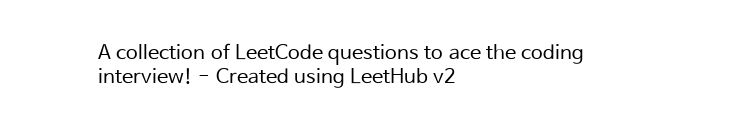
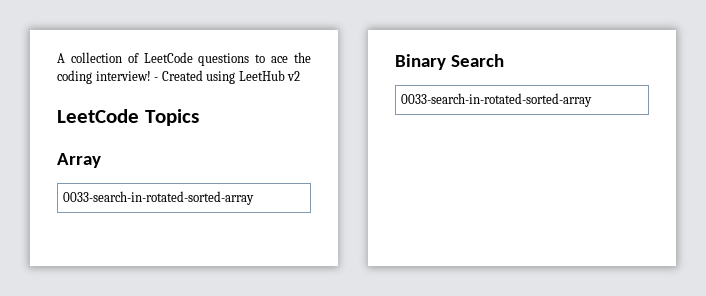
(457, 75) none -> [57,109,199,126] [57,153,101,168] [63,191,255,205] [395,54,504,70] [401,93,593,107] // LeetCode Topics // Array // 0033-search-in-rotated-sorted-array // Binary Search // 0033-search-in-rotated-sorted-array

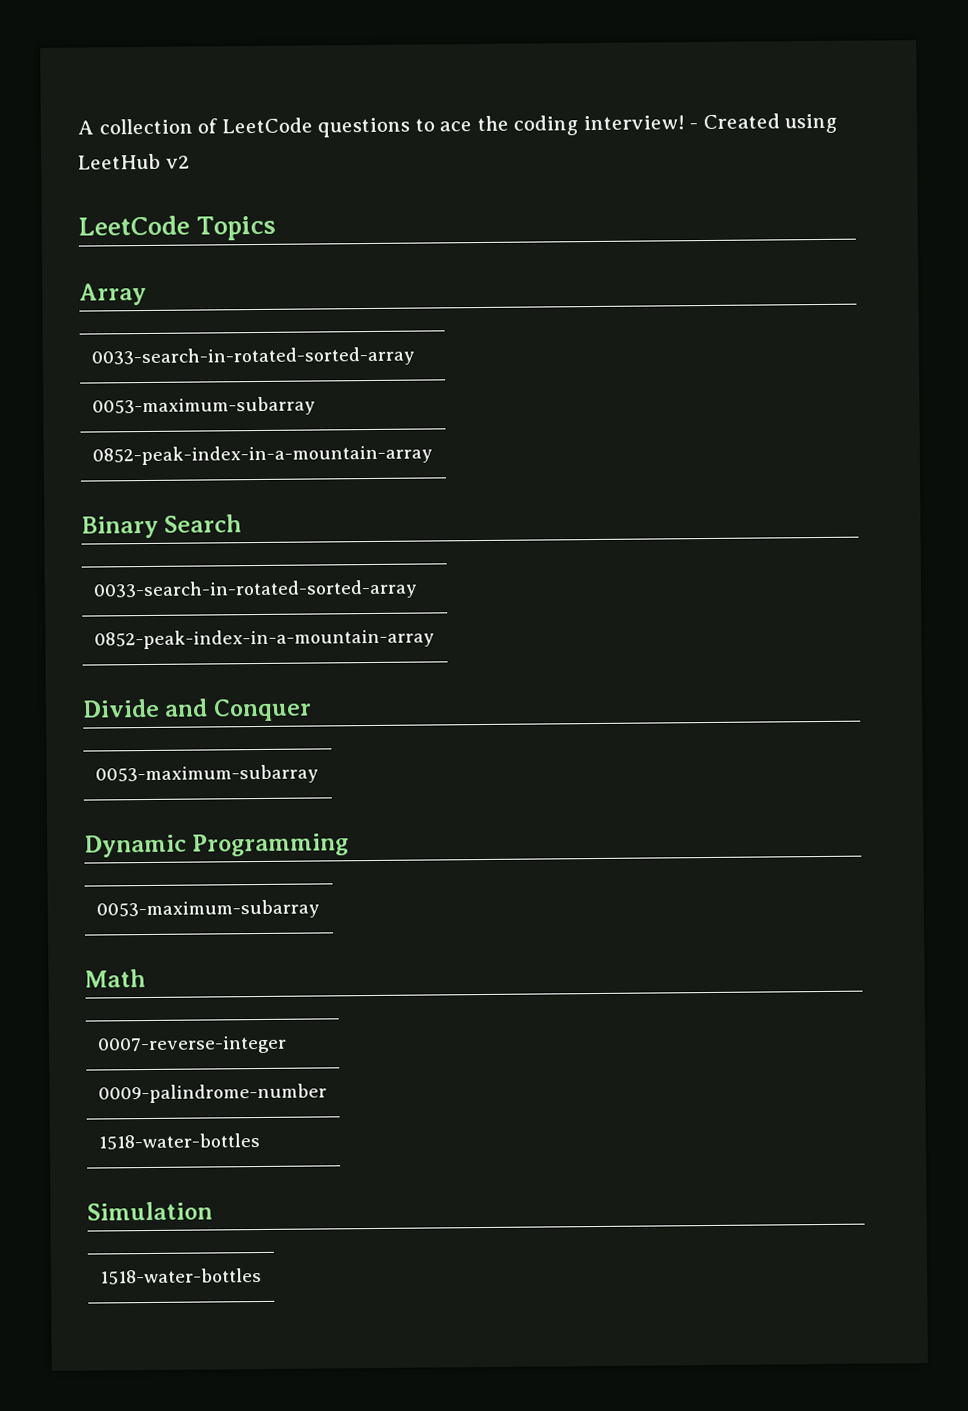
(255, 198) none -> [91,396,316,417] [91,444,433,466] // 0053-maximum-subarray // 0852-peak-index-in-a-mountain-array
(593, 100) none -> [93,628,435,650] [82,698,312,722] [94,764,319,785] [84,833,350,858] [95,899,320,920] [85,969,146,988] [96,1035,287,1055] [97,1083,327,1104] [97,1133,260,1150] [87,1201,213,1221] [99,1268,262,1285] // 0852-peak-index-in-a-mountain-array // Divide and Conquer // 0053-maximum-subarray // Dynamic Programming // 0053-maximum-subarray // Math // 0007-reverse-integer // 0009-palindrome-number // 1518-water-bottles // Simulation // 1518-water-bottles

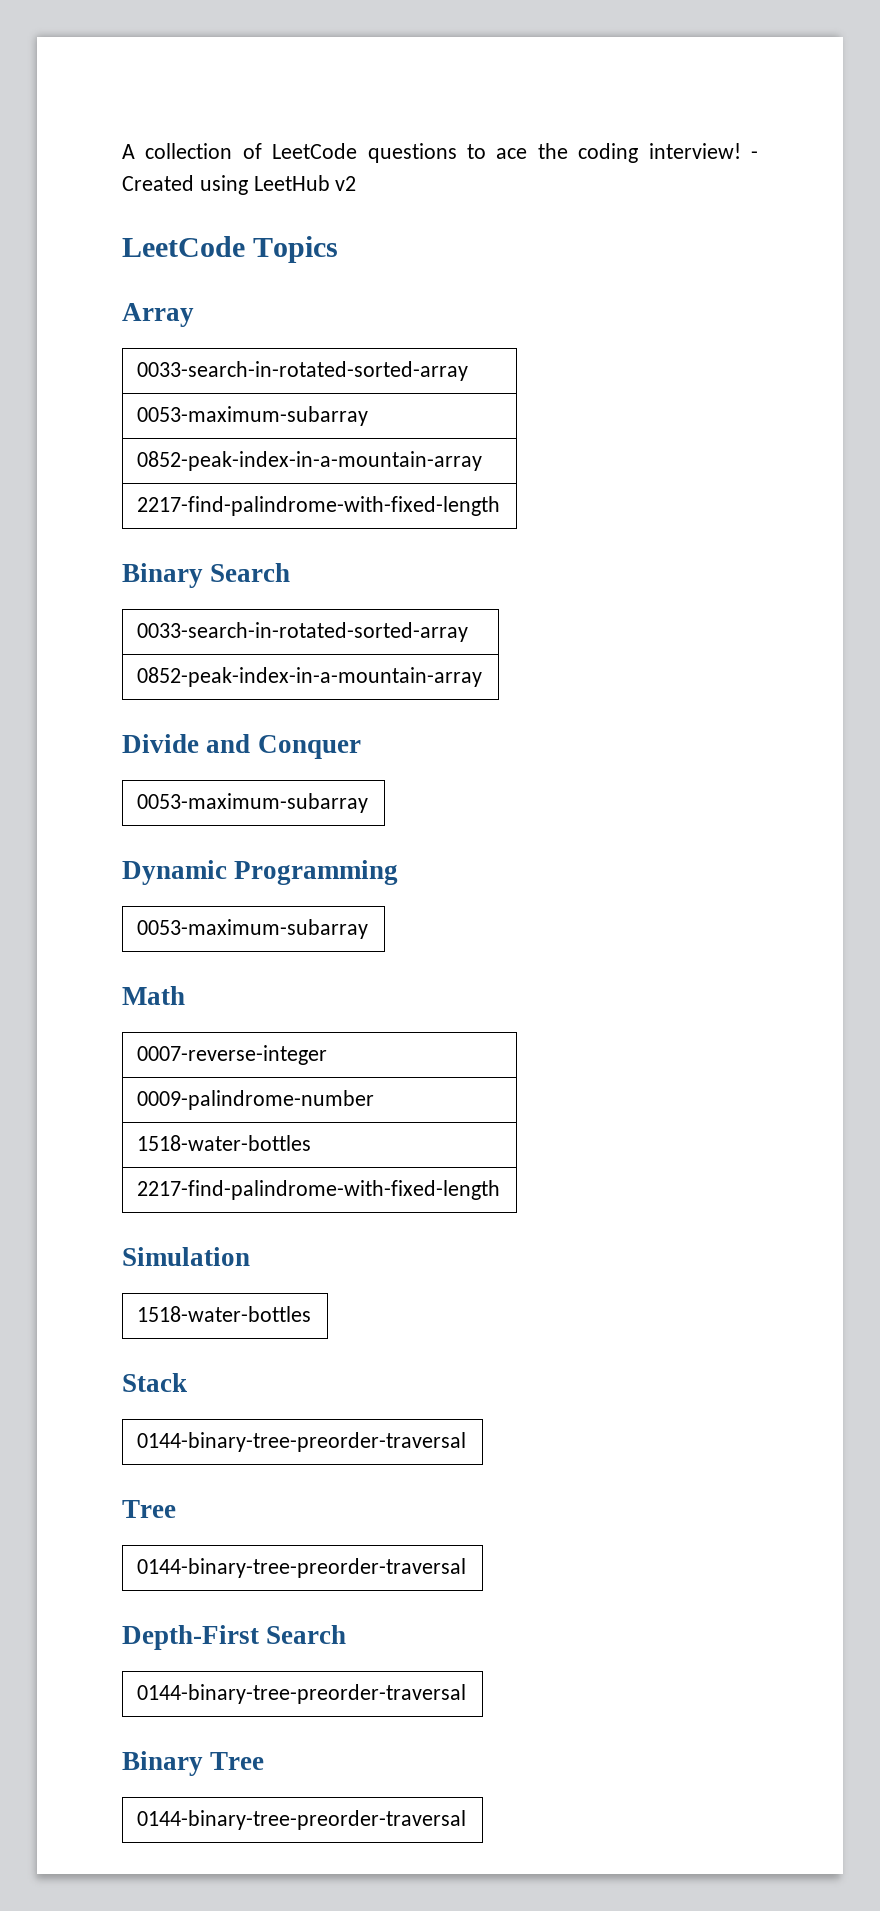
(433, 455) none -> [137,496,501,516] // 2217-find-palindrome-with-fixed-length
(260, 1141) none -> [137,1180,501,1200] // 2217-find-palindrome-with-fixed-length
(262, 1276) none -> [122,1373,187,1392] [137,1432,467,1452] [122,1500,176,1518] [137,1558,467,1578] [122,1625,347,1650] [137,1684,467,1704] [122,1751,265,1776] [137,1810,467,1830] // Stack // 0144-binary-tree-preorder-traversal // Tree // 0144-binary-tree-preorder-traversal // Depth-First Search // 0144-binary-tree-preorder-traversal // Binary Tree // 0144-binary-tree-preorder-traversal

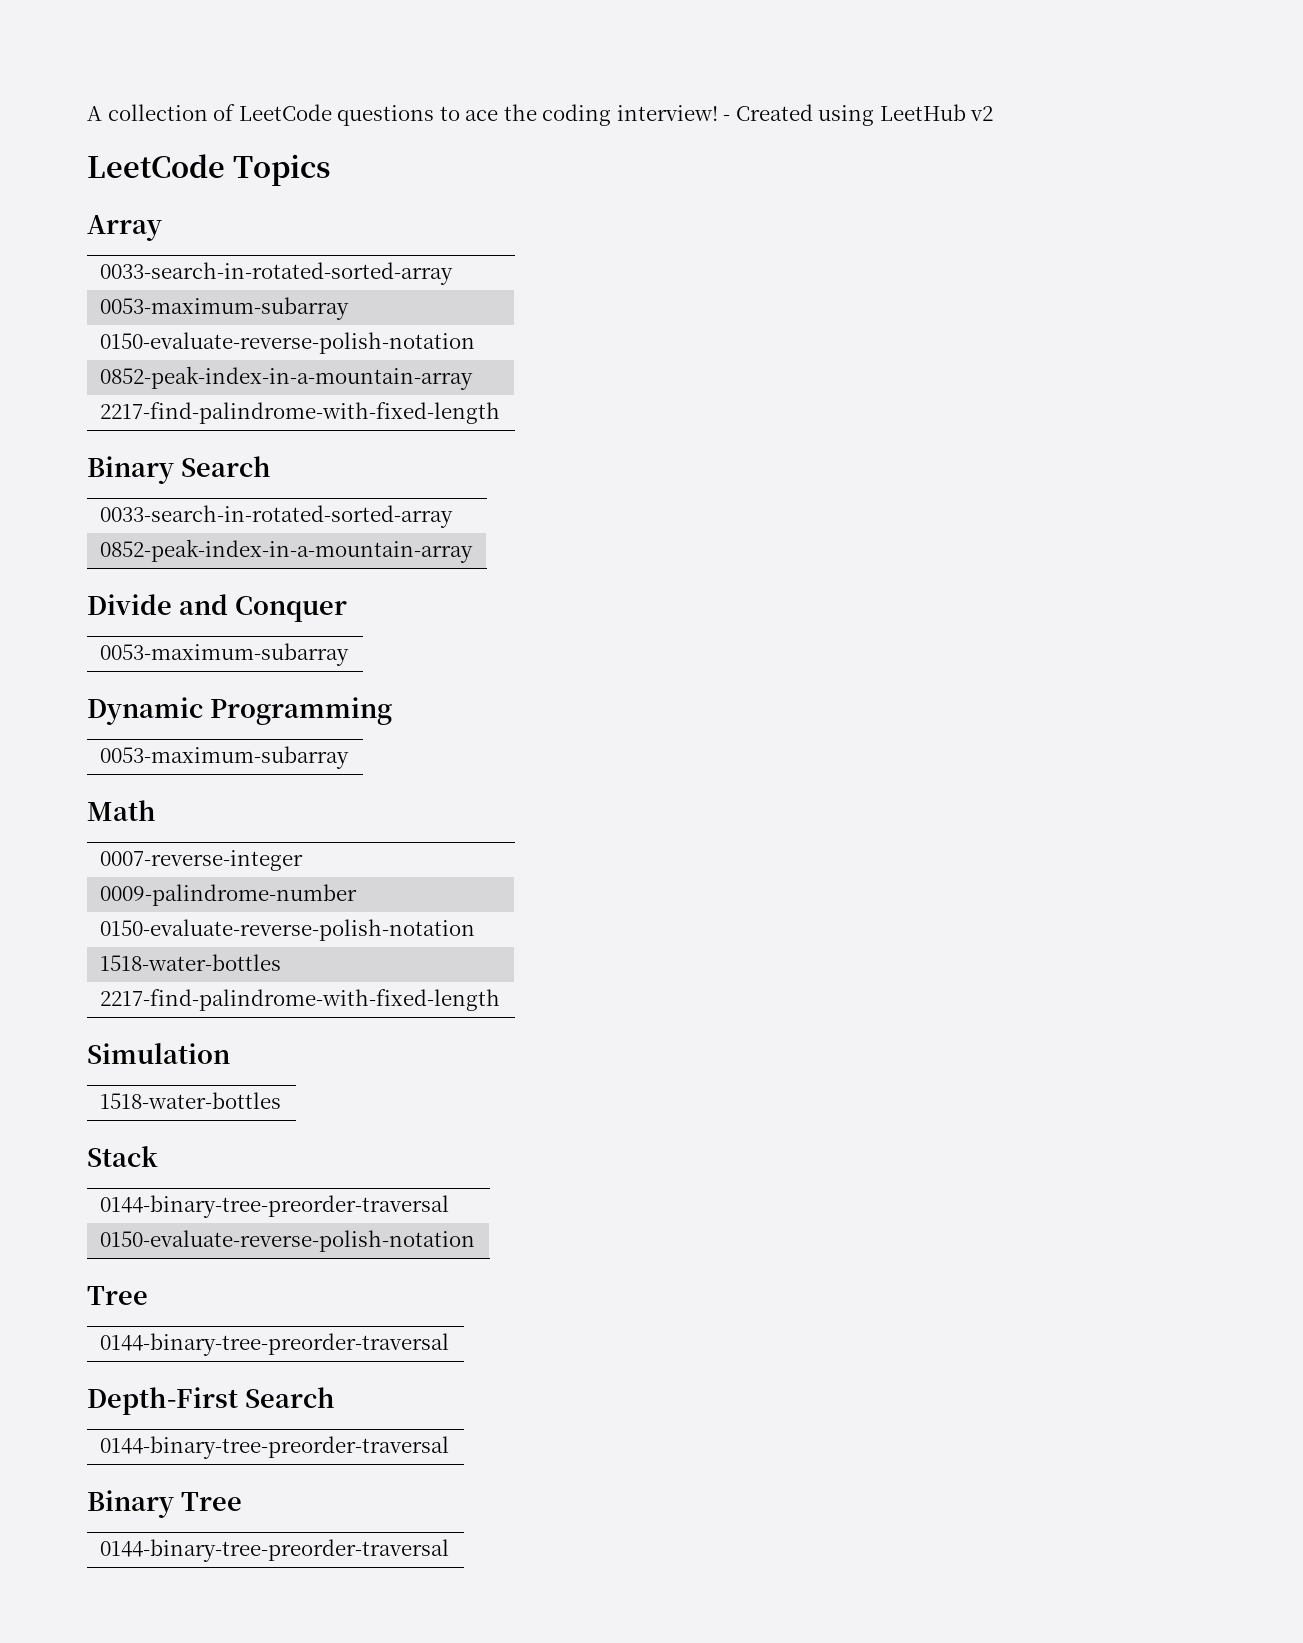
(369, 416) none -> [100,332,476,354] // 0150-evaluate-reverse-polish-notation
(375, 1100) none -> [100,919,476,941] // 0150-evaluate-reverse-polish-notation
(467, 1442) none -> [100,1230,476,1252] // 0150-evaluate-reverse-polish-notation

